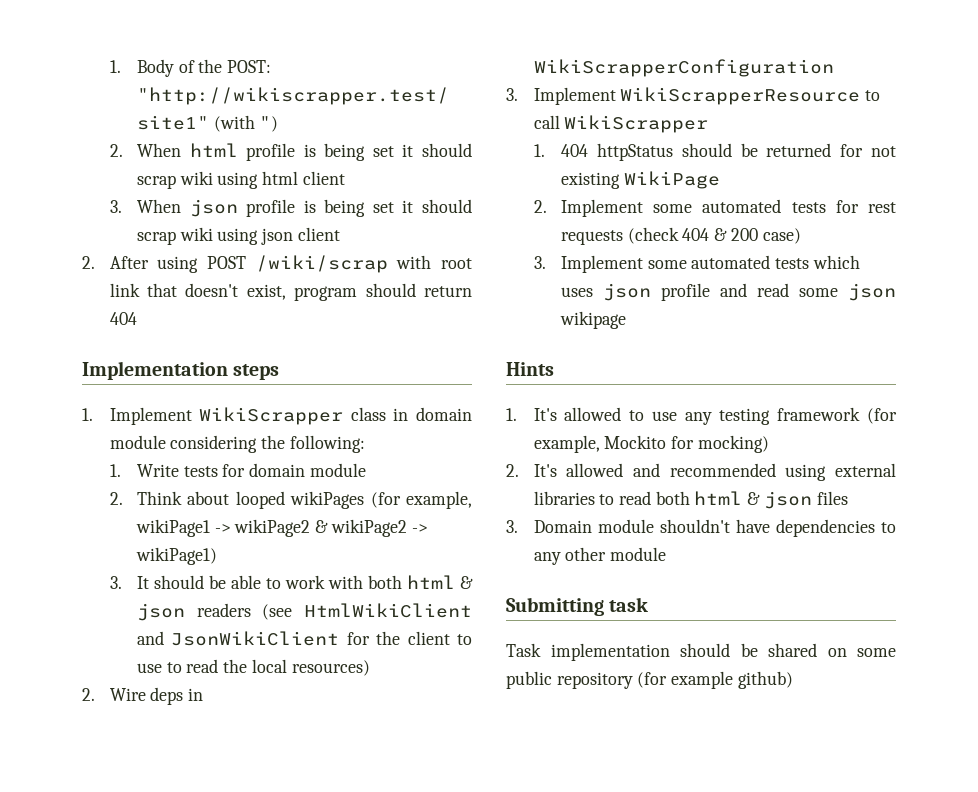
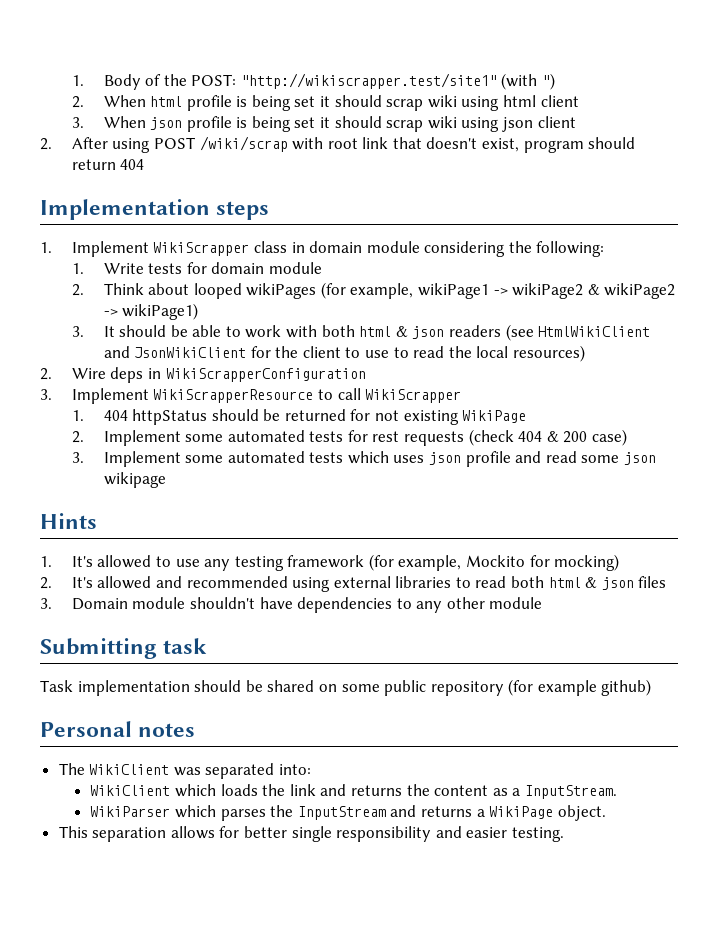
(793, 680) none -> [40,721,196,737] [58,763,312,779] [90,784,617,799] [90,805,606,821] [58,826,565,842] // Personal notes // The WikiClient was separated into: // WikiClient which loads the link and returns the content as a InputStream. // WikiParser which parses the InputStream and returns a WikiPage object. // This separation allows for better single responsibility and easier testing.

